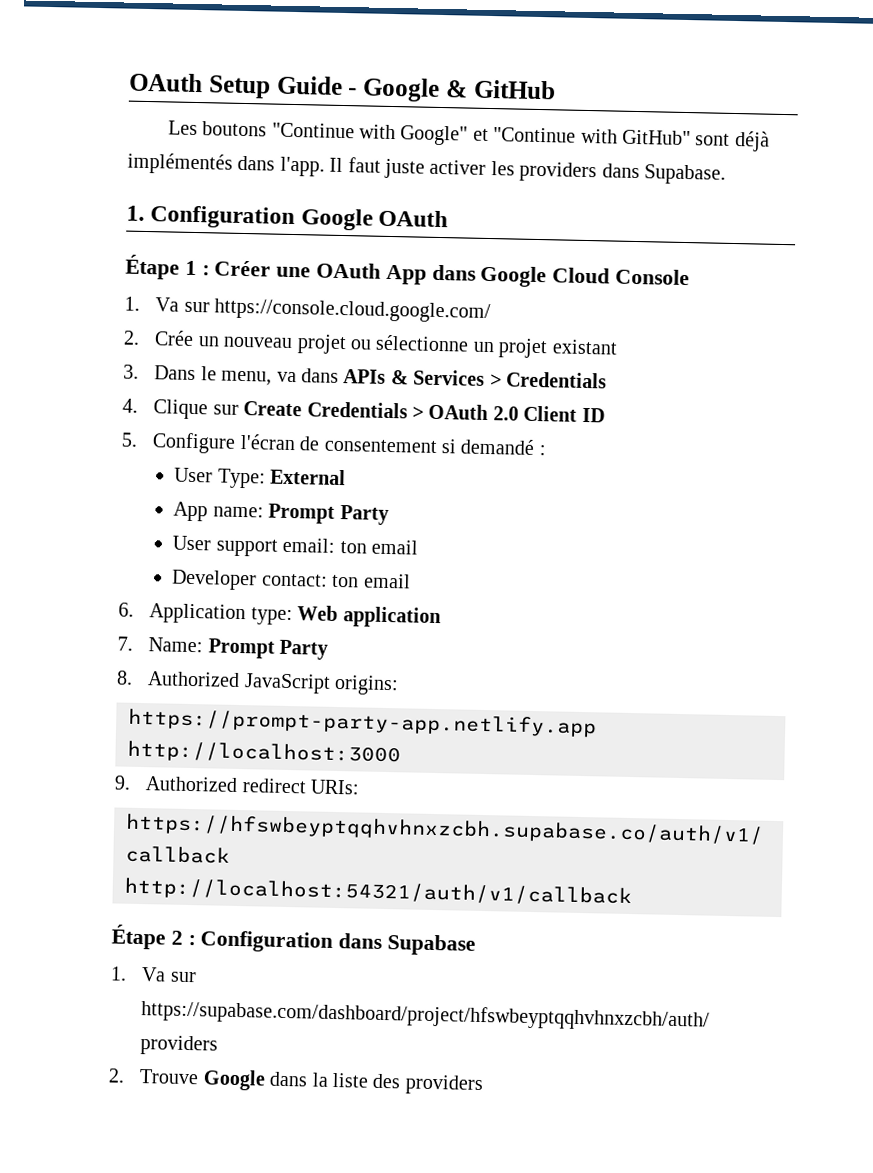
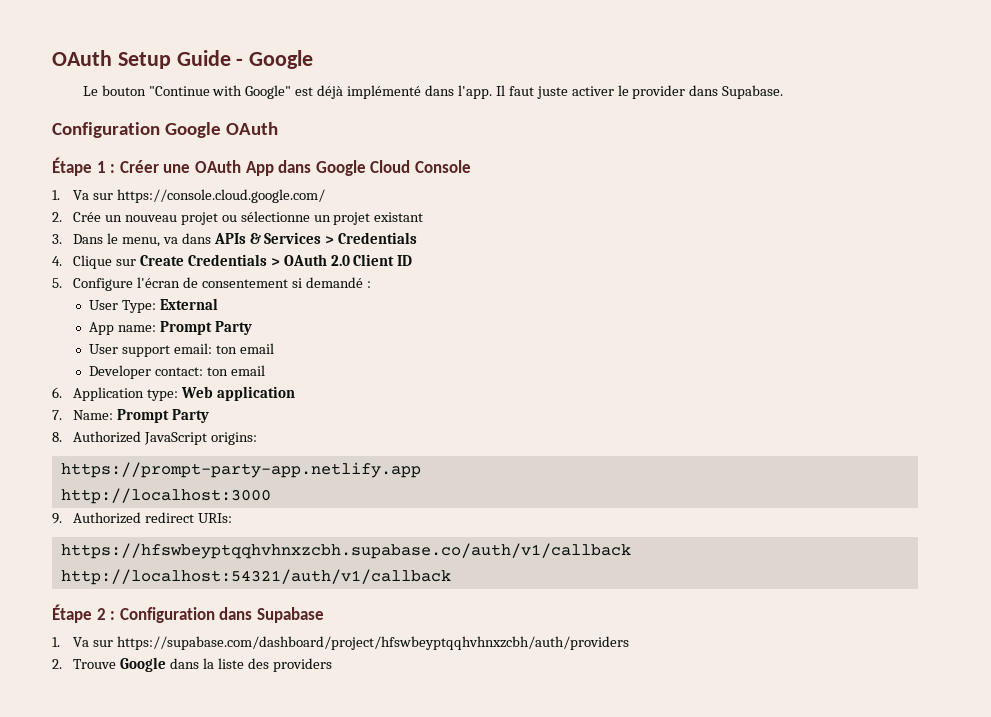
[444,79,556,100] [167,120,770,152] [127,152,233,175] & GitHub // Les boutons "Continue with Google" et "Continue with GitHub" sont déjà implémentés -> [82,85,422,99] // Le bouton "Continue with Google" est déjà implémenté
[490,161,598,183] les providers -> [617,85,686,99] le provider
[126,205,145,221] 1. -> (784, 92) none

